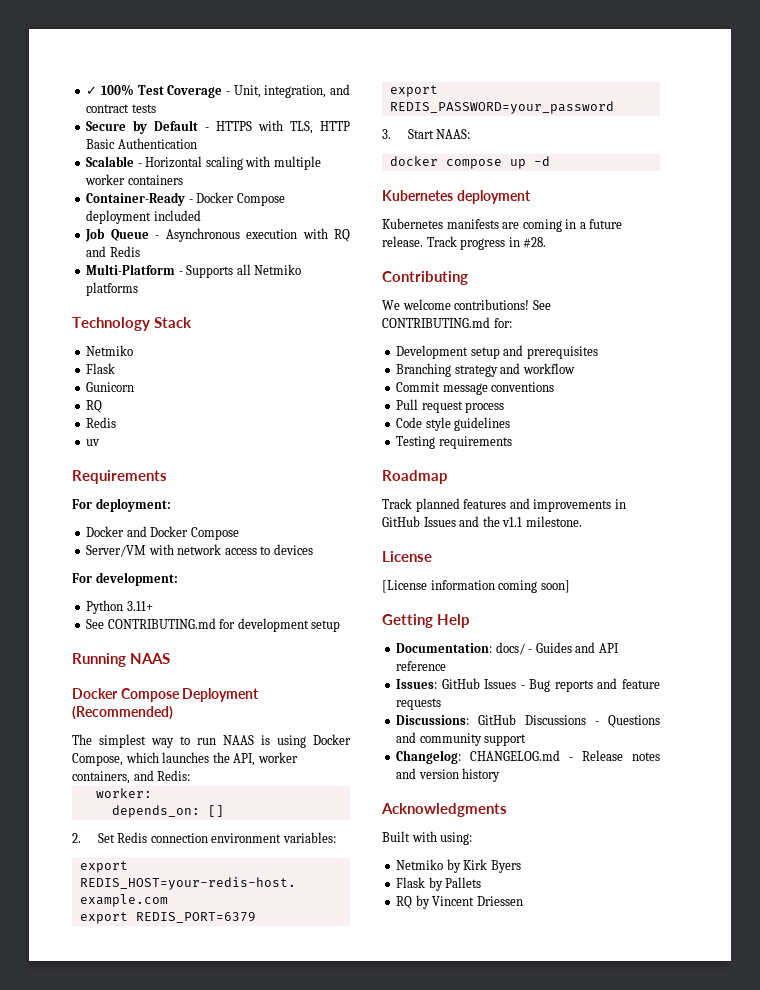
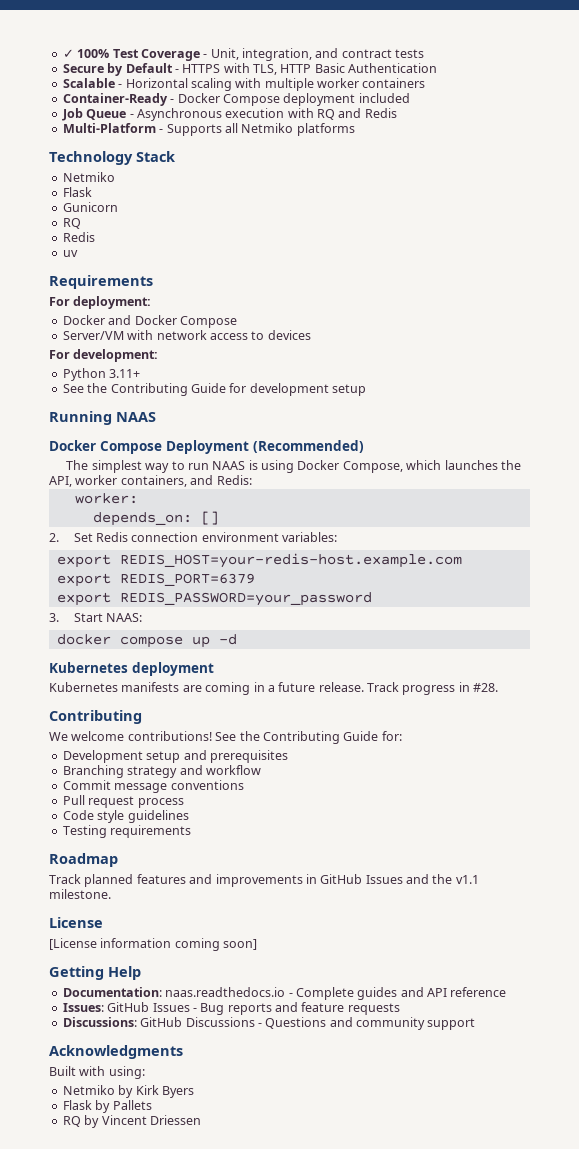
[107,618,216,629] CONTRIBUTING.md -> [87,383,226,396] the Contributing Guide
[382,317,490,328] CONTRIBUTING.md -> [239,731,379,744] the Contributing Guide
[495,642,572,655] docs/ - Guides -> [165,987,398,1000] naas.readthedocs.io - Complete guides
[396,750,660,764] [396,768,501,782] // Changelog: CHANGELOG.md - Release notes and version history -> (476, 1024) none

